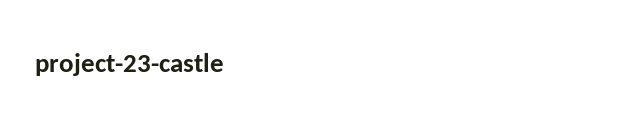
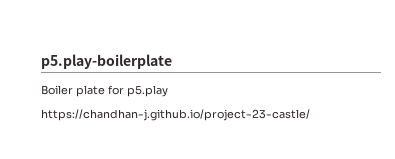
[35,53,224,76] project-23-castle -> [41,54,172,69] [41,85,168,97] [41,109,310,121] p5.play-boilerplate // Boiler plate for p5.play // https://chandhan-j.github.io/project-23-castle/

